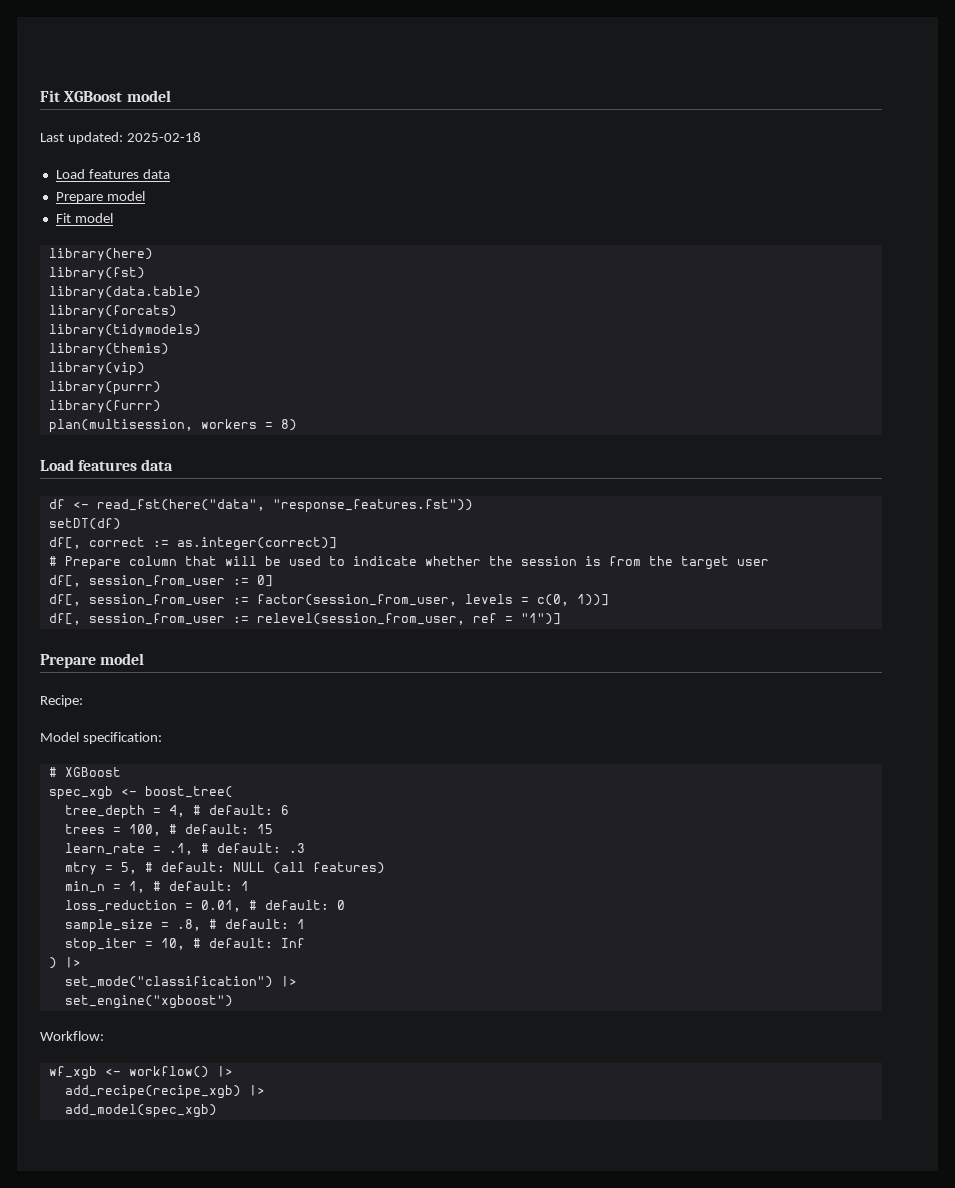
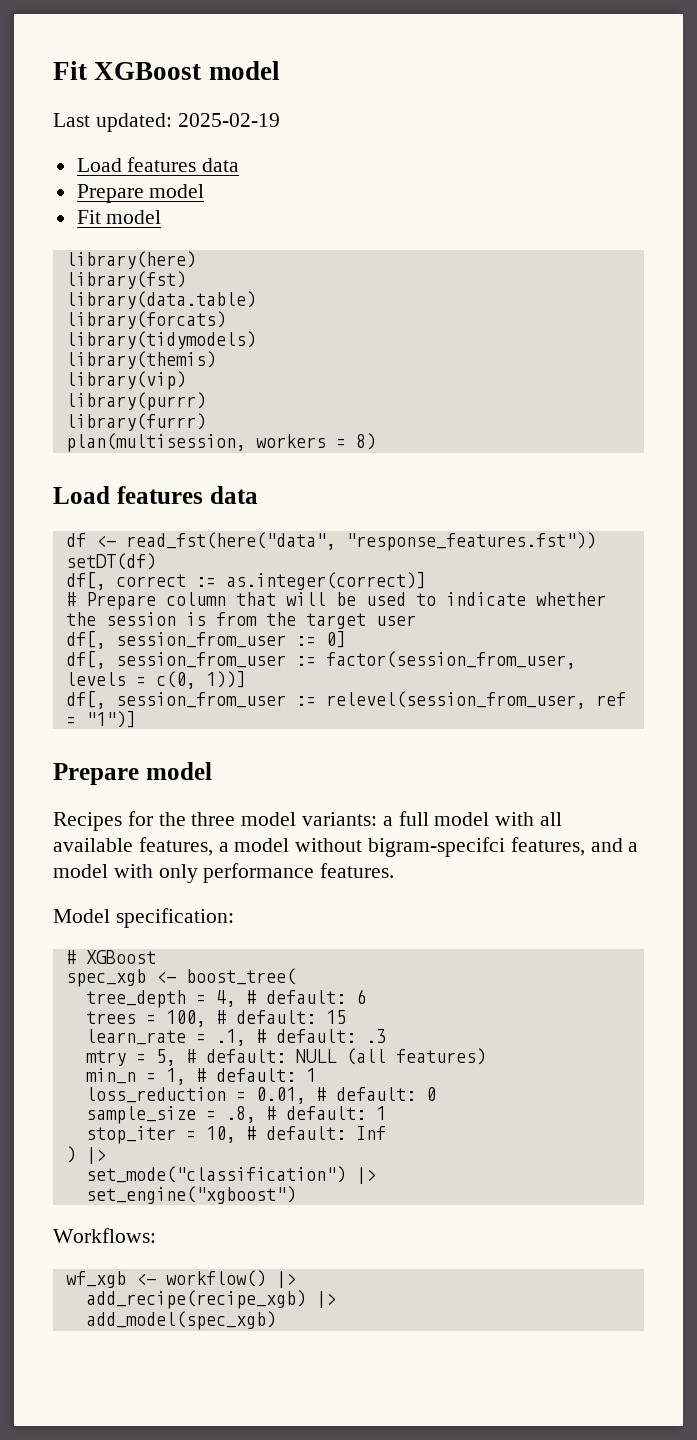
[126,132,201,142] 2025-02-18 -> [177,113,280,127] 2025-02-19
[40,695,83,707] Recipe: -> [53,811,563,831] [53,837,639,857] [53,863,395,883] Recipes for the three model variants: a full model with all available features, a model without bigram-specifci features, and a model with only performance features.
[40,1031,104,1041] Workflow: -> [53,1228,156,1243] Workflows:

